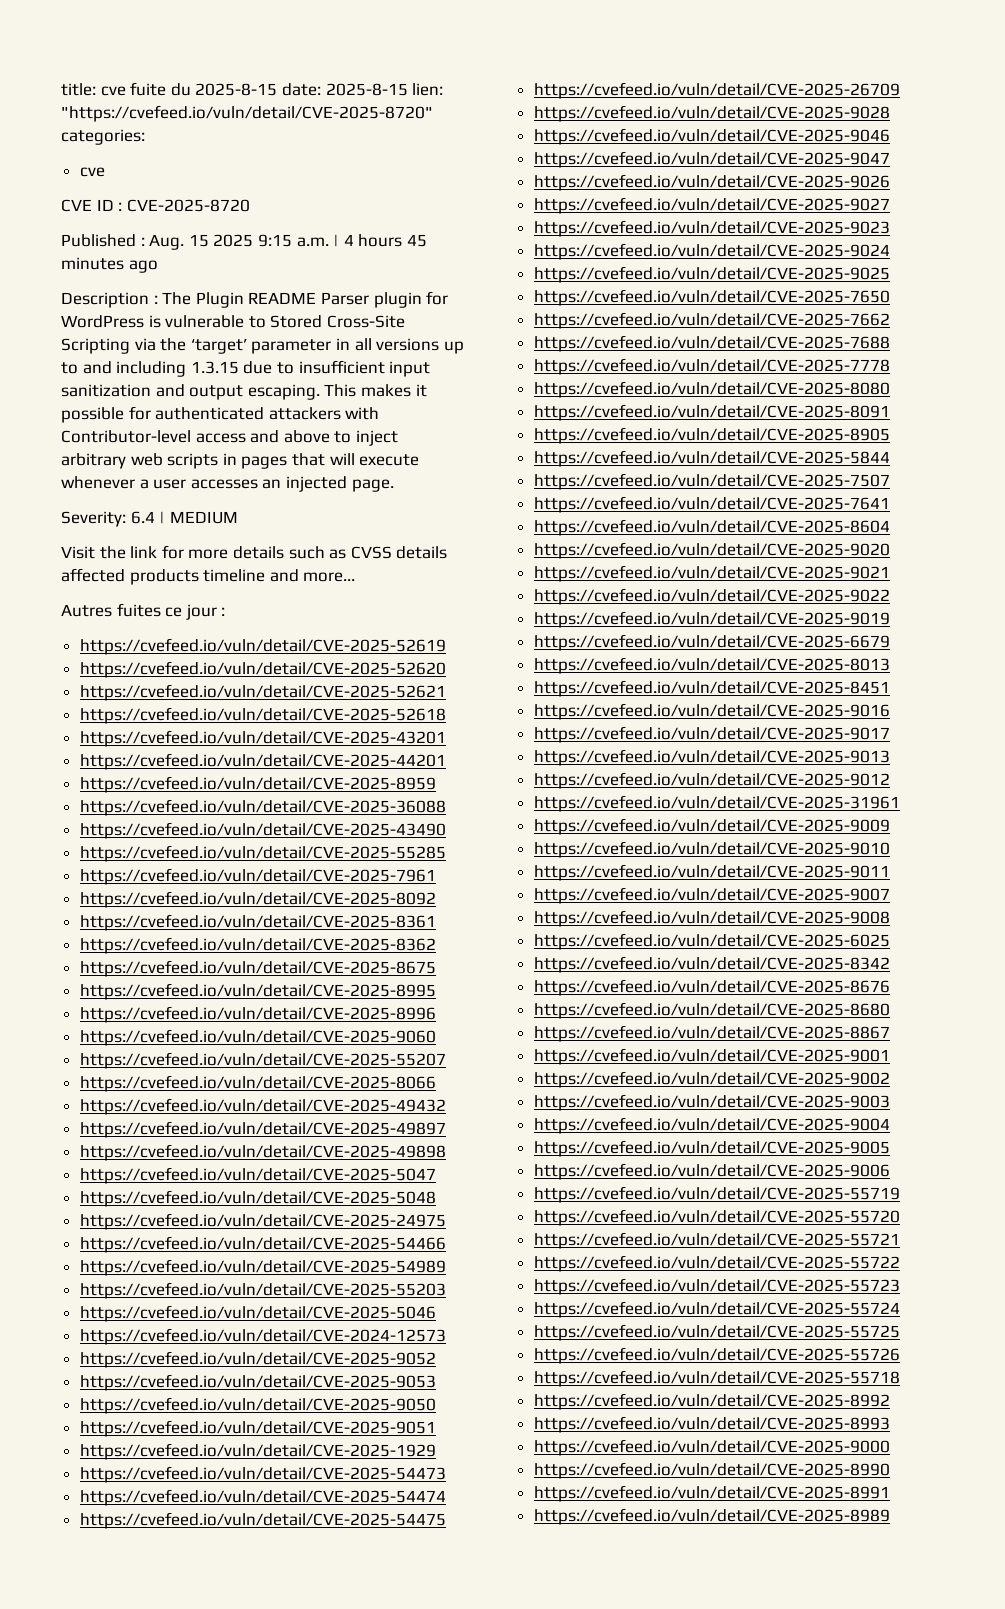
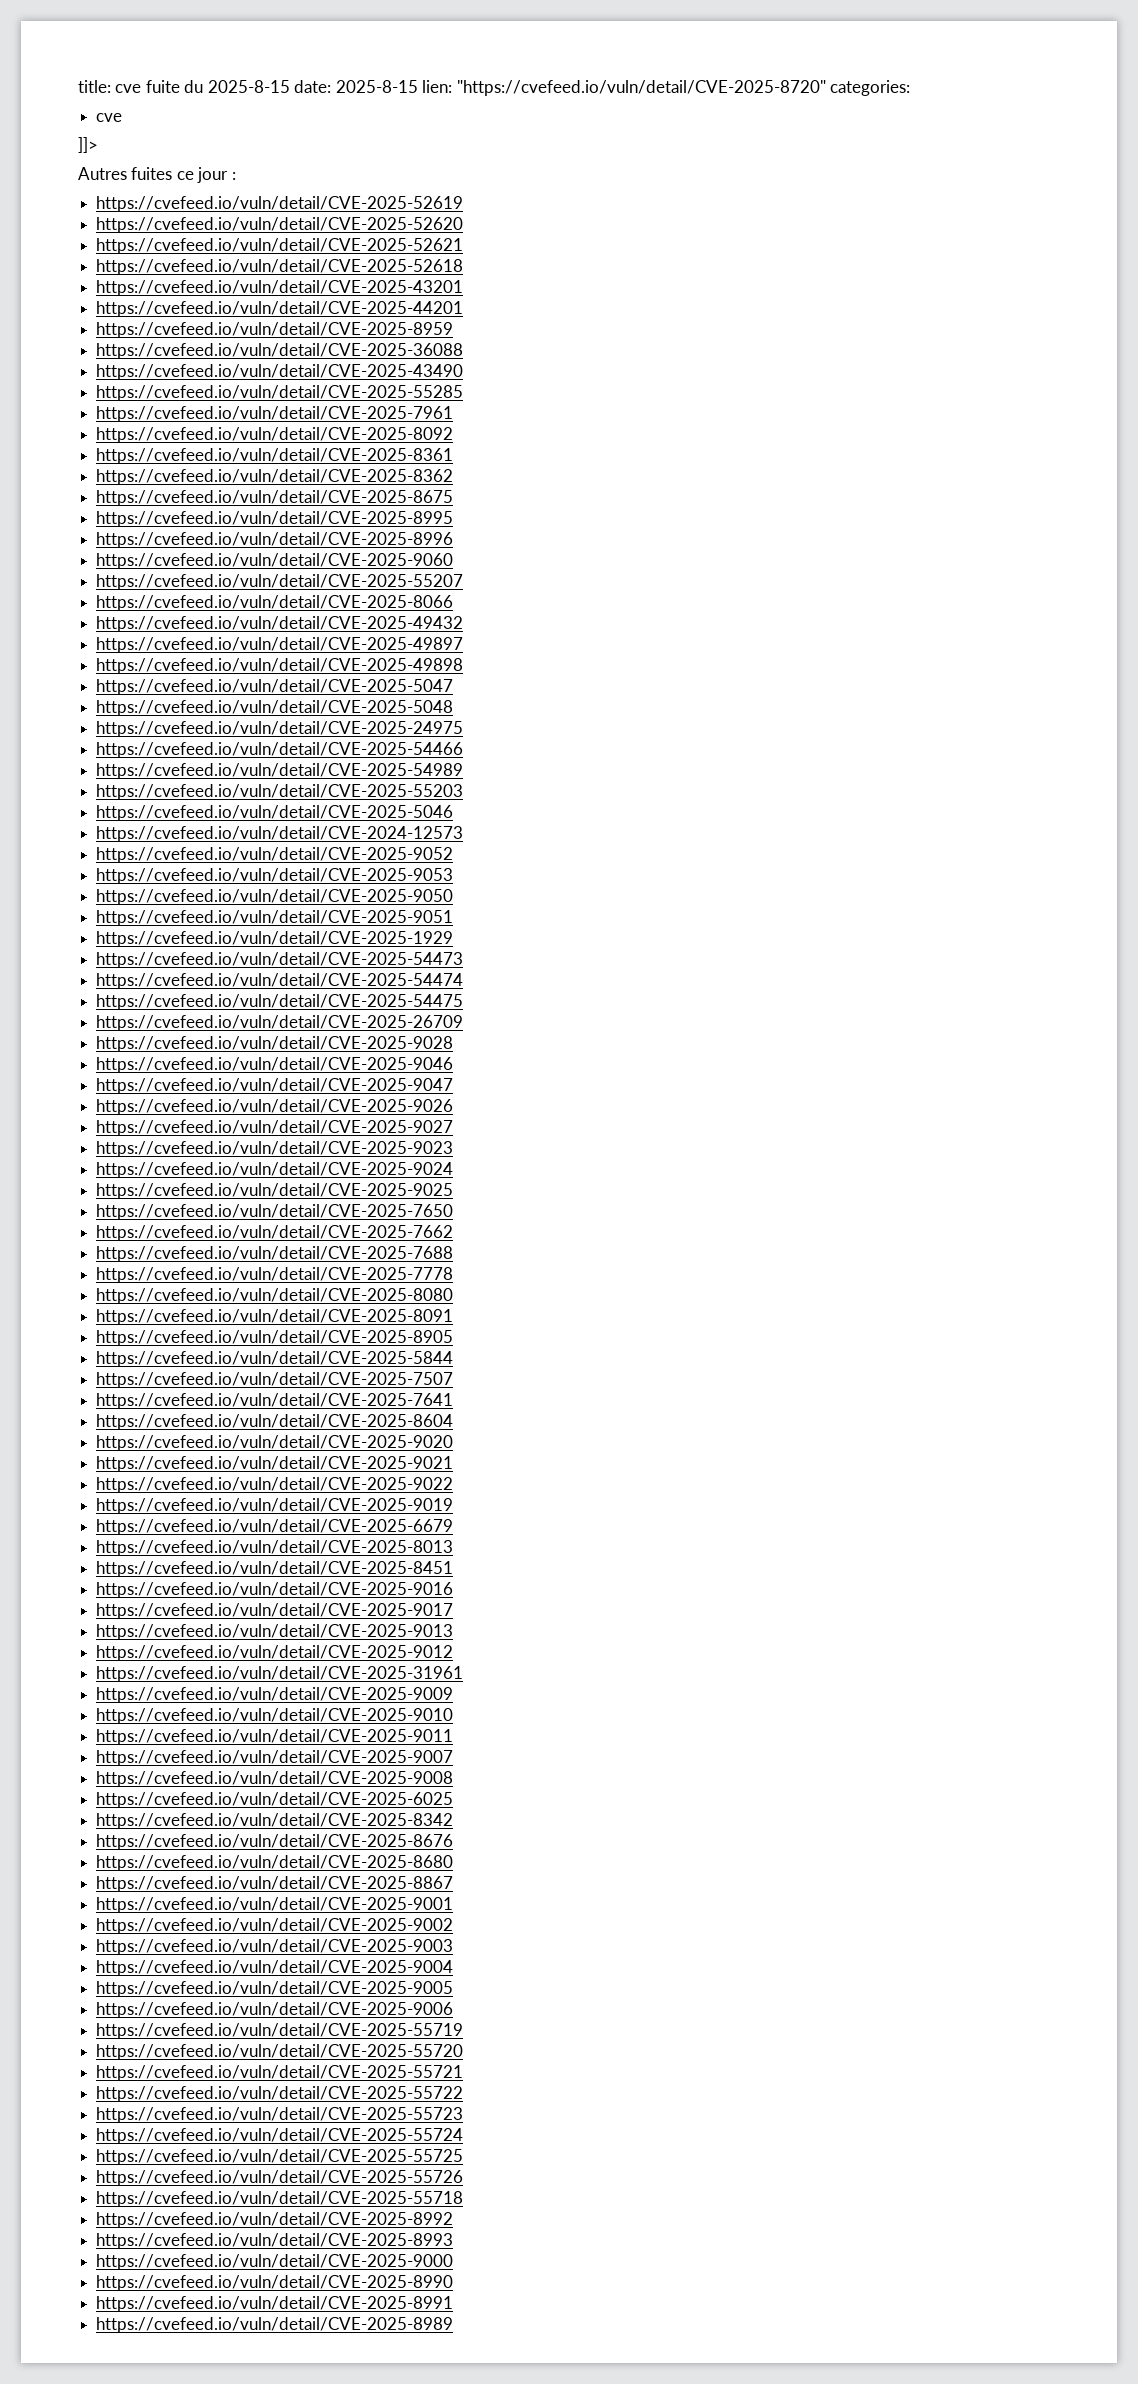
[61,199,250,212] [61,234,427,250] [61,257,158,273] [61,291,449,308] [61,315,405,328] [61,338,464,354] [61,360,431,377] [61,384,427,400] [61,406,380,423] [61,430,398,446] [61,453,420,469] [61,476,394,492] [61,511,238,527] [61,545,448,559] [61,568,356,585] CVE ID : CVE-2025-8720 // Published : Aug. 15 2025 9:15 a.m. | 4 hours 45 minutes ago // Description : The Plugin README Parser plugin for WordPress is vulnerable to Stored Cross-Site Scripting via the ‘target’ parameter in all versions up to and including 1.3.15 due to insufficient input sanitization and output escaping. This makes it possible for authenticated attackers with Contributor-level access and above to inject arbitrary web scripts in pages that will execute whenever a user accesses an injected page. // Severity: 6.4 | MEDIUM // Visit the link for more details such as CVSS details affected products timeline and more... -> [78,137,98,153] ]]>

